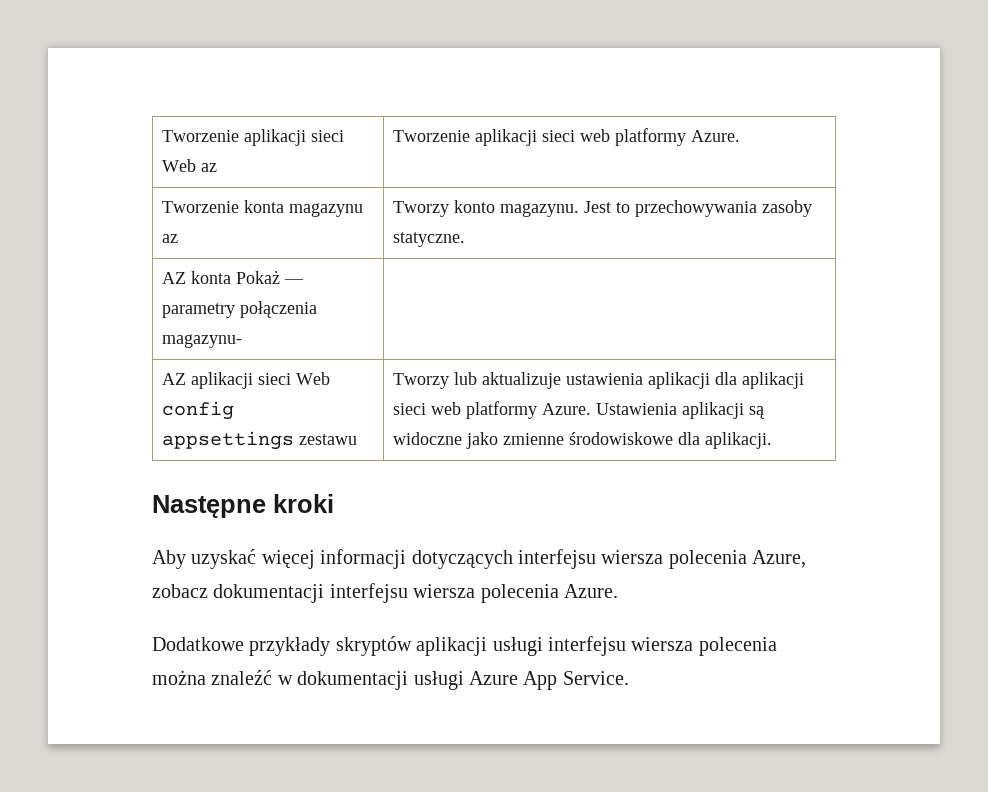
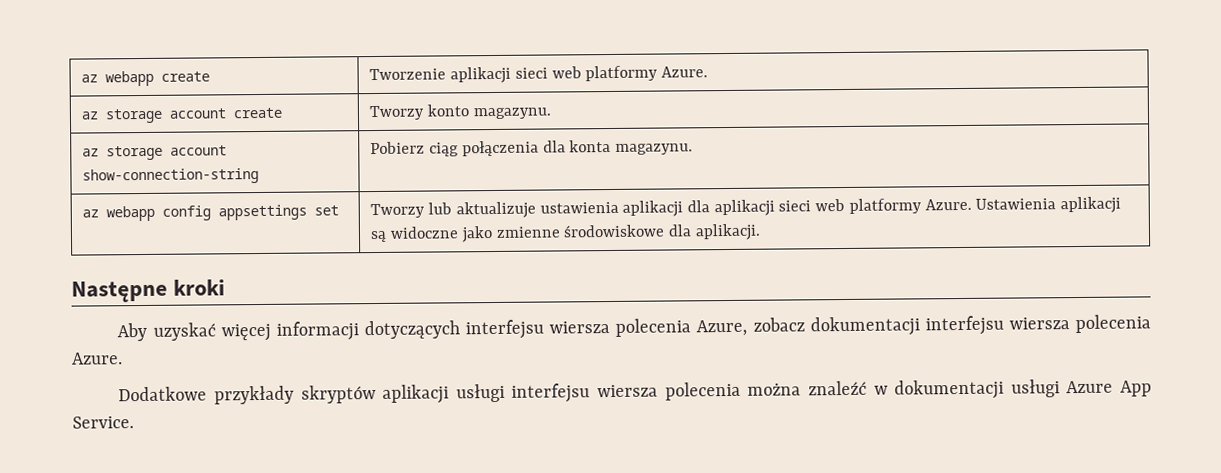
[161,129,344,146] [161,159,217,172] Tworzenie aplikacji sieci Web az -> [81,70,211,87] az webapp create
[161,200,363,217] [161,234,178,243] Tworzenie konta magazynu az -> [81,107,283,124] az storage account create
[583,200,812,217] [392,232,465,247] [161,270,304,284] [161,301,317,318] [161,334,242,348] [161,372,330,389] Jest to przechowywania zasoby statyczne. // AZ konta Pokaż — parametry połączenia magazynu- | // AZ aplikacji sieci Web -> [82,145,228,161] [82,168,260,185] [370,139,694,157] [82,205,156,222] // az storage account show-connection-string | Pobierz ciąg połączenia dla konta magazynu. // az webapp
[298,434,357,445] zestawu -> [314,205,340,216] set

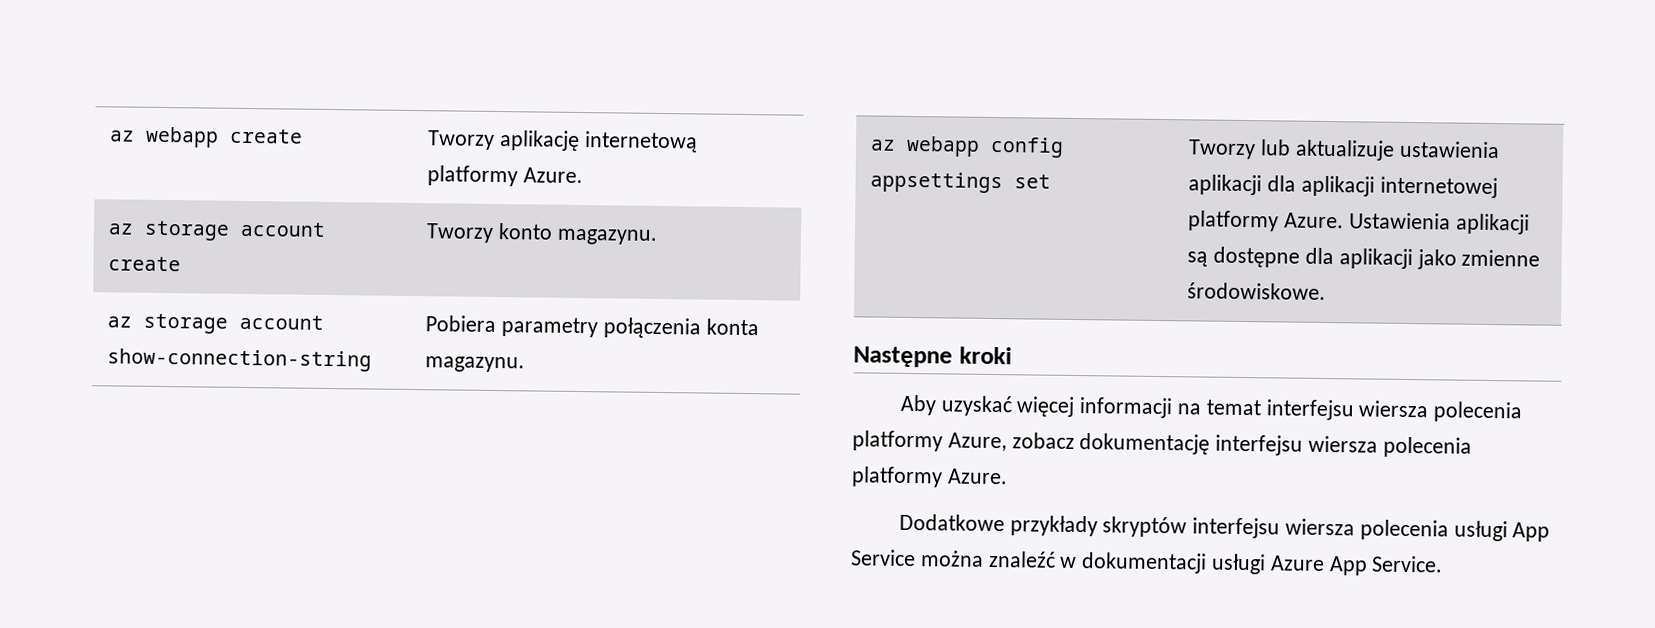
[369,66,582,84] Tworzenie aplikacji sieci web -> [427,130,698,153] Tworzy aplikację internetową
[370,140,566,157] Pobierz ciąg połączenia dla -> [425,315,701,339] Pobiera parametry połączenia
[778,198,846,212] sieci web -> [1379,176,1498,199] internetowej
[390,223,761,243] widoczne jako zmienne środowiskowe dla aplikacji. -> [1213,246,1541,270] [1187,282,1327,301] dostępne dla aplikacji jako zmienne środowiskowe.
[363,318,692,340] dotyczących interfejsu wiersza polecenia -> [1177,399,1523,423] [852,430,943,452] na temat interfejsu wiersza polecenia platformy
[809,314,1152,337] dokumentacji interfejsu wiersza polecenia -> [1079,433,1472,458] [851,466,943,488] dokumentację interfejsu wiersza polecenia platformy
[382,381,741,404] aplikacji usługi interfejsu wiersza polecenia -> [1192,517,1551,542] [850,549,916,567] interfejsu wiersza polecenia usługi App Service

